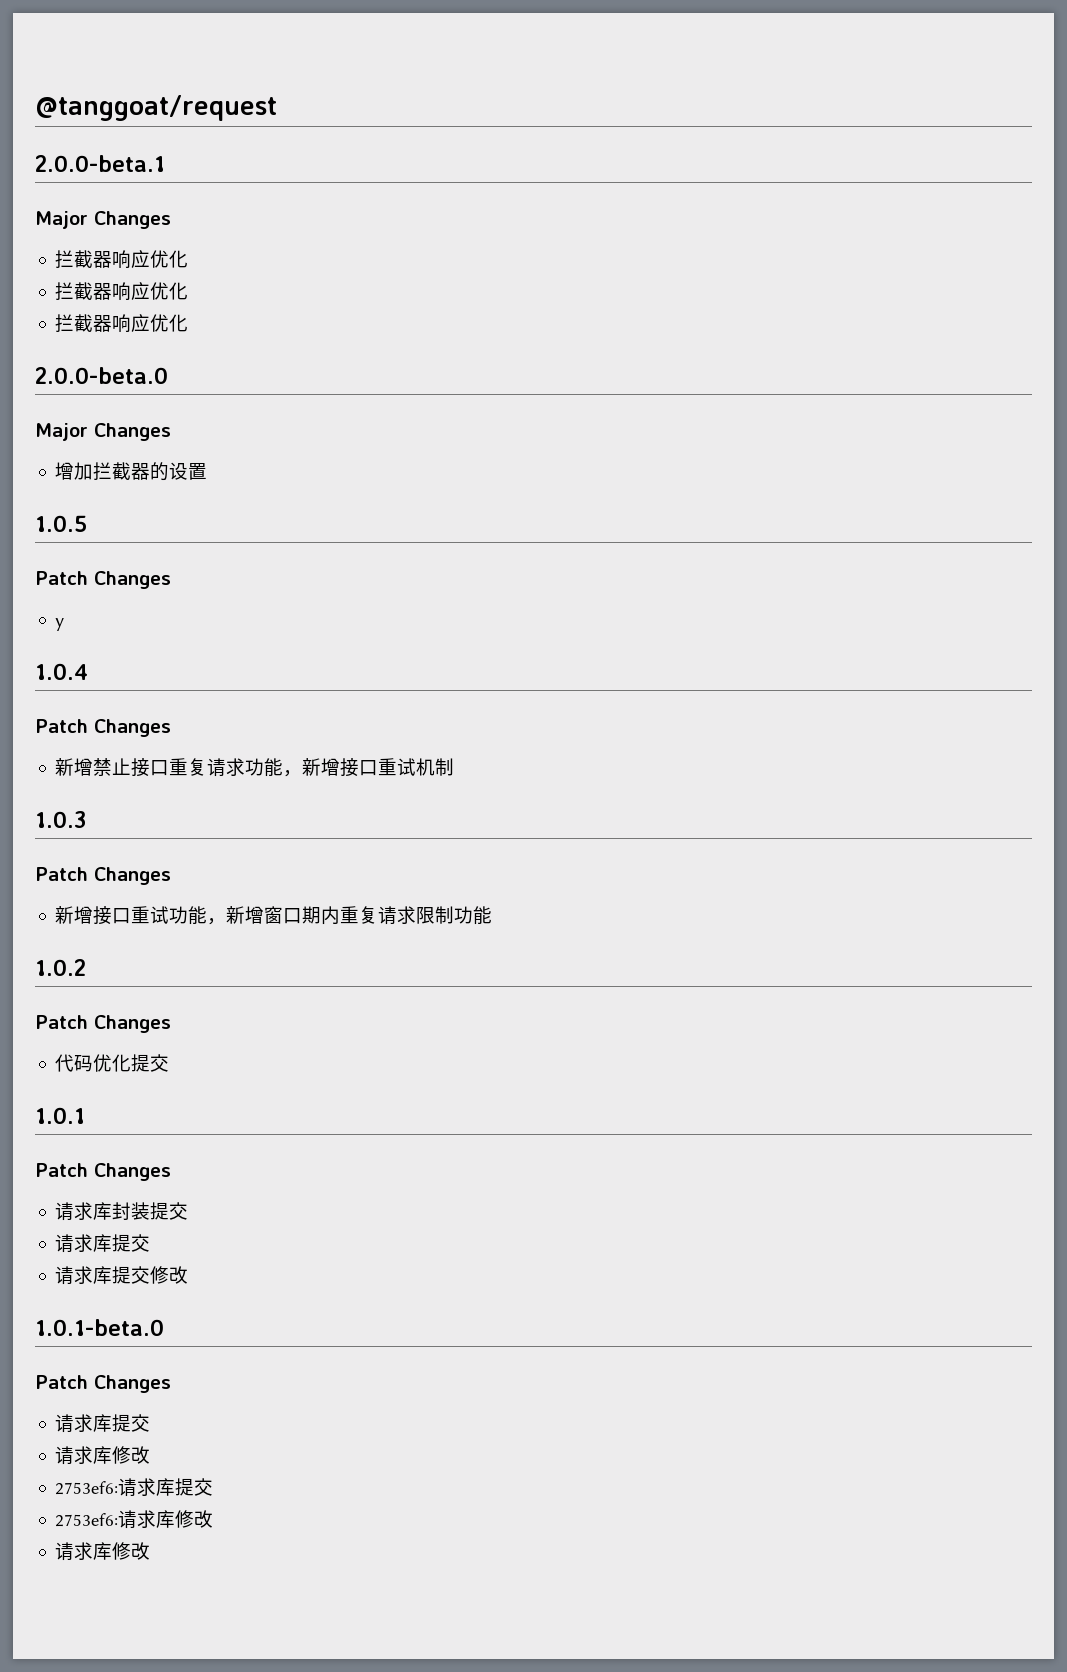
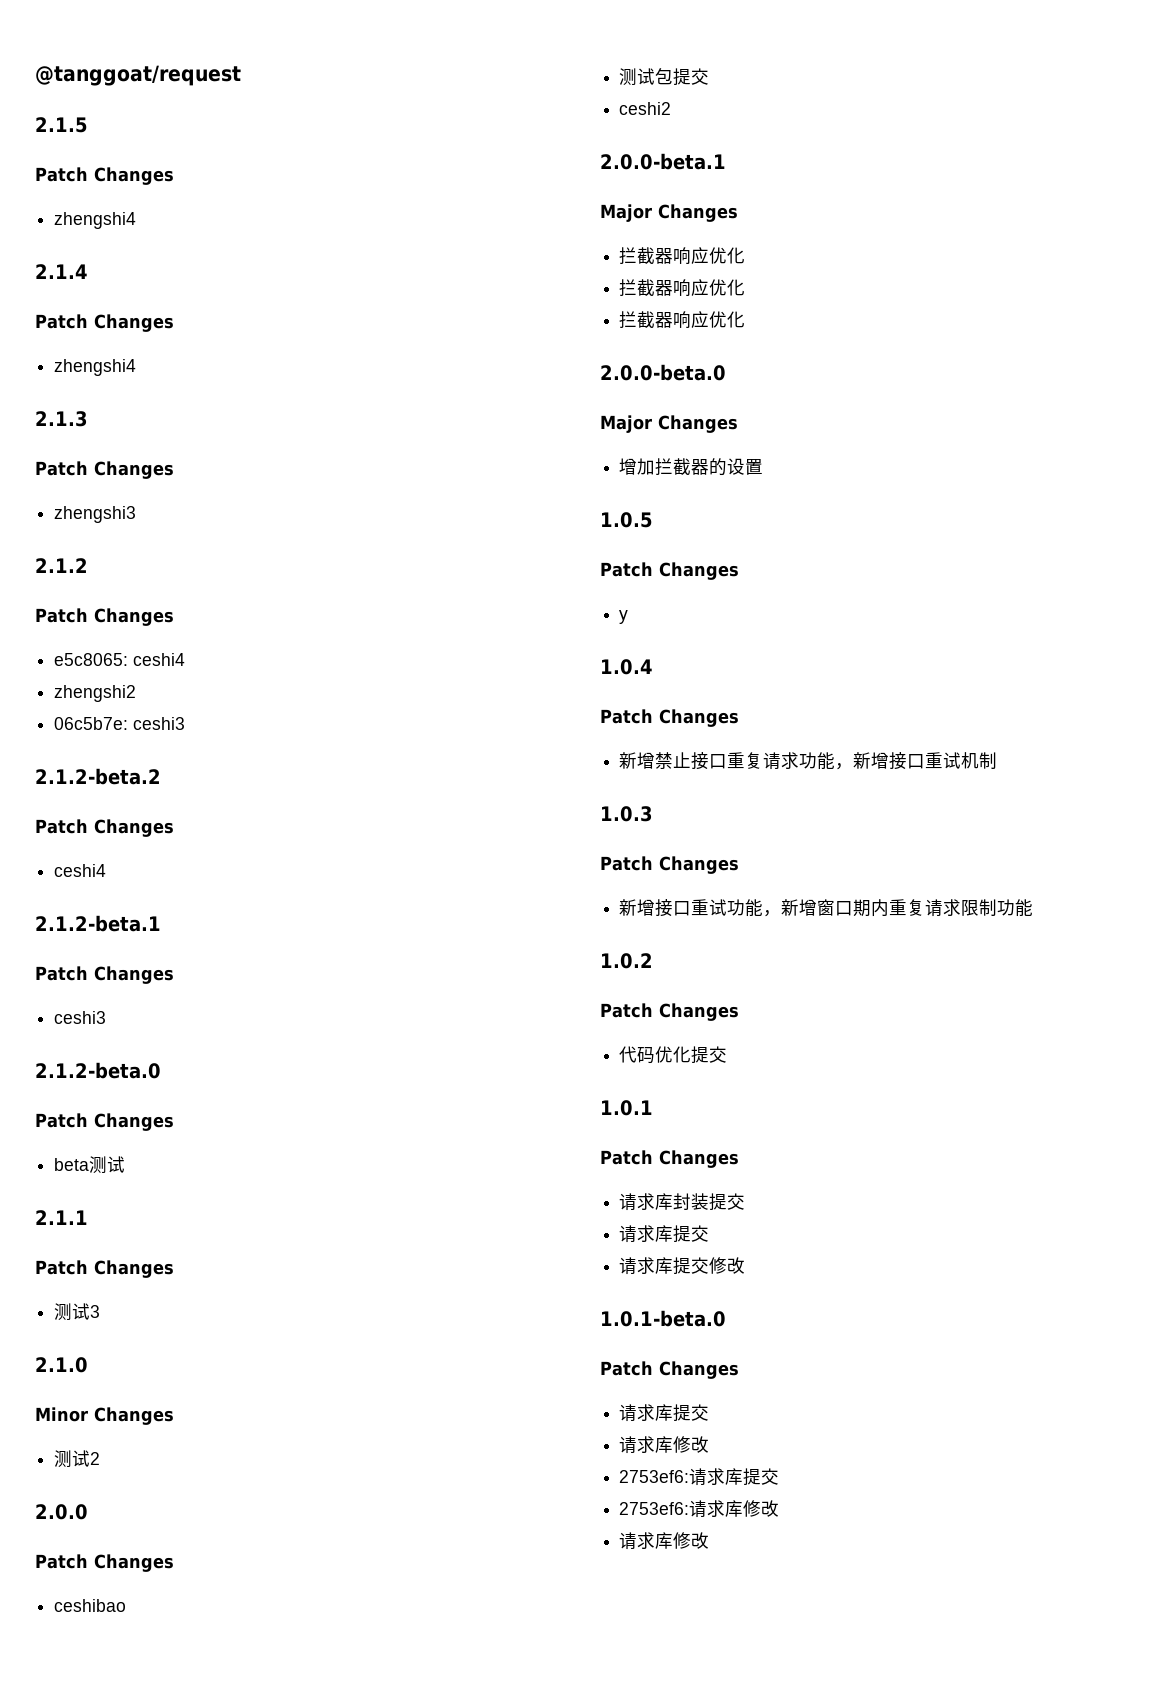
(277, 108) none -> [35,117,88,133] [35,167,174,185] [54,212,137,229] [35,264,88,279] [35,314,174,332] [54,359,137,376] [35,411,88,427] [35,461,174,479] [54,506,137,523] [35,558,88,573] [35,608,174,626] [54,653,186,666] [54,685,137,702] [54,717,186,730] [35,768,161,785] [35,819,174,837] [54,864,107,877] [35,915,161,932] [35,966,174,984] [54,1011,107,1024] [35,1062,161,1079] [35,1113,174,1131] [54,1156,126,1174] [35,1210,88,1225] [35,1260,174,1278] [54,1303,101,1321] [35,1357,88,1373] [35,1407,174,1425] [54,1450,101,1468] [35,1504,88,1520] [35,1554,174,1572] [54,1599,127,1612] [619,68,710,86] [619,102,672,115] // 2.1.5 // Patch Changes // zhengshi4 // 2.1.4 // Patch Changes // zhengshi4 // 2.1.3 // Patch Changes // zhengshi3 // 2.1.2 // Patch Changes // e5c8065: ceshi4 // zhengshi2 // 06c5b7e: ceshi3 // 2.1.2-beta.2 // Patch Changes // ceshi4 // 2.1.2-beta.1 // Patch Changes // ceshi3 // 2.1.2-beta.0 // Patch Changes // beta测试 // 2.1.1 // Patch Changes // 测试3 // 2.1.0 // Minor Changes // 测试2 // 2.0.0 // Patch Changes // ceshibao // 测试包提交 // ceshi2

